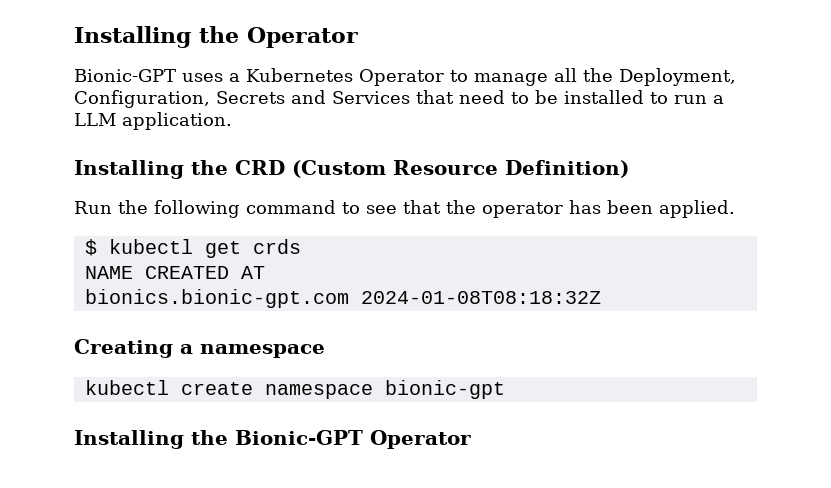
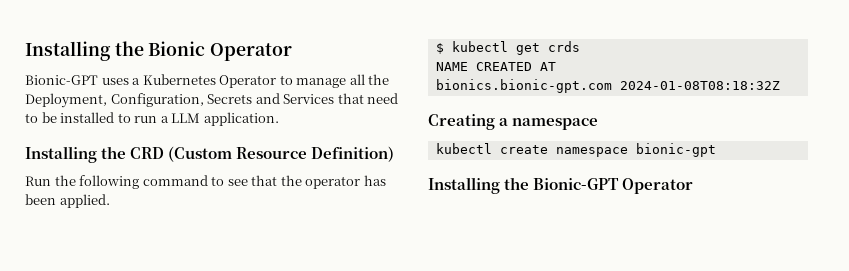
[74,26,239,48] Installing the -> [25,41,206,61] Installing the Bionic

